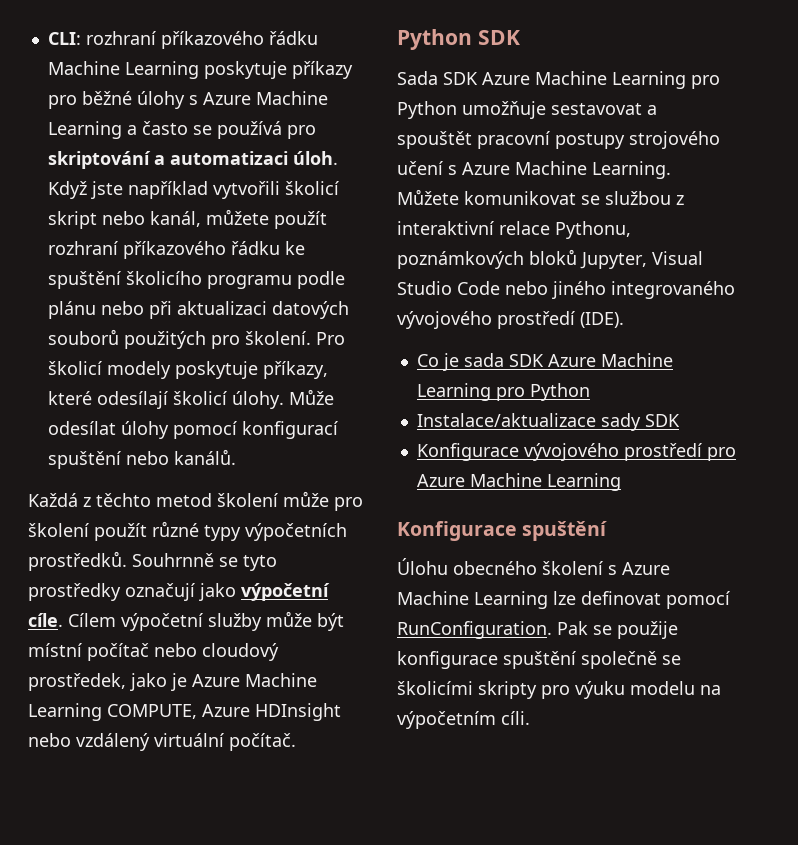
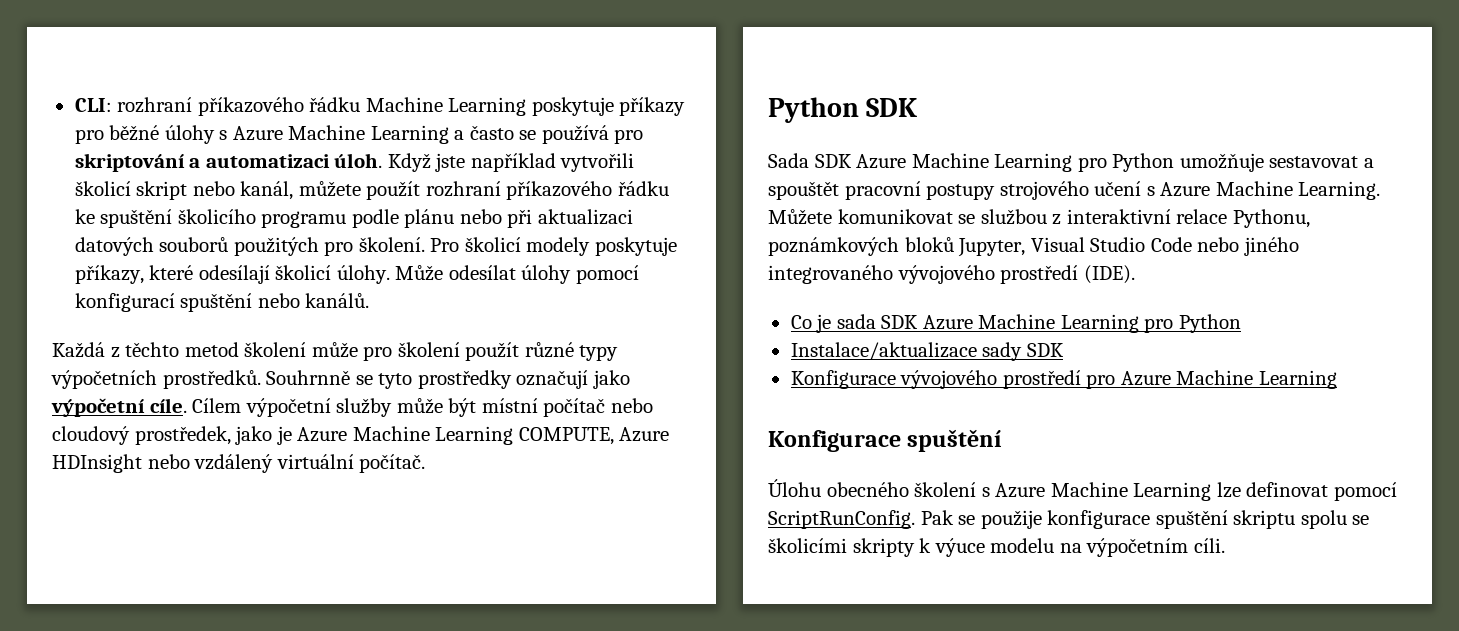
[397,621,552,639] RunConfiguration. -> [768,510,915,529] ScriptRunConfig.
[581,651,657,669] společně -> [1233,510,1347,529] skriptu spolu
[541,681,625,699] pro výuku -> [919,538,985,557] k výuce

